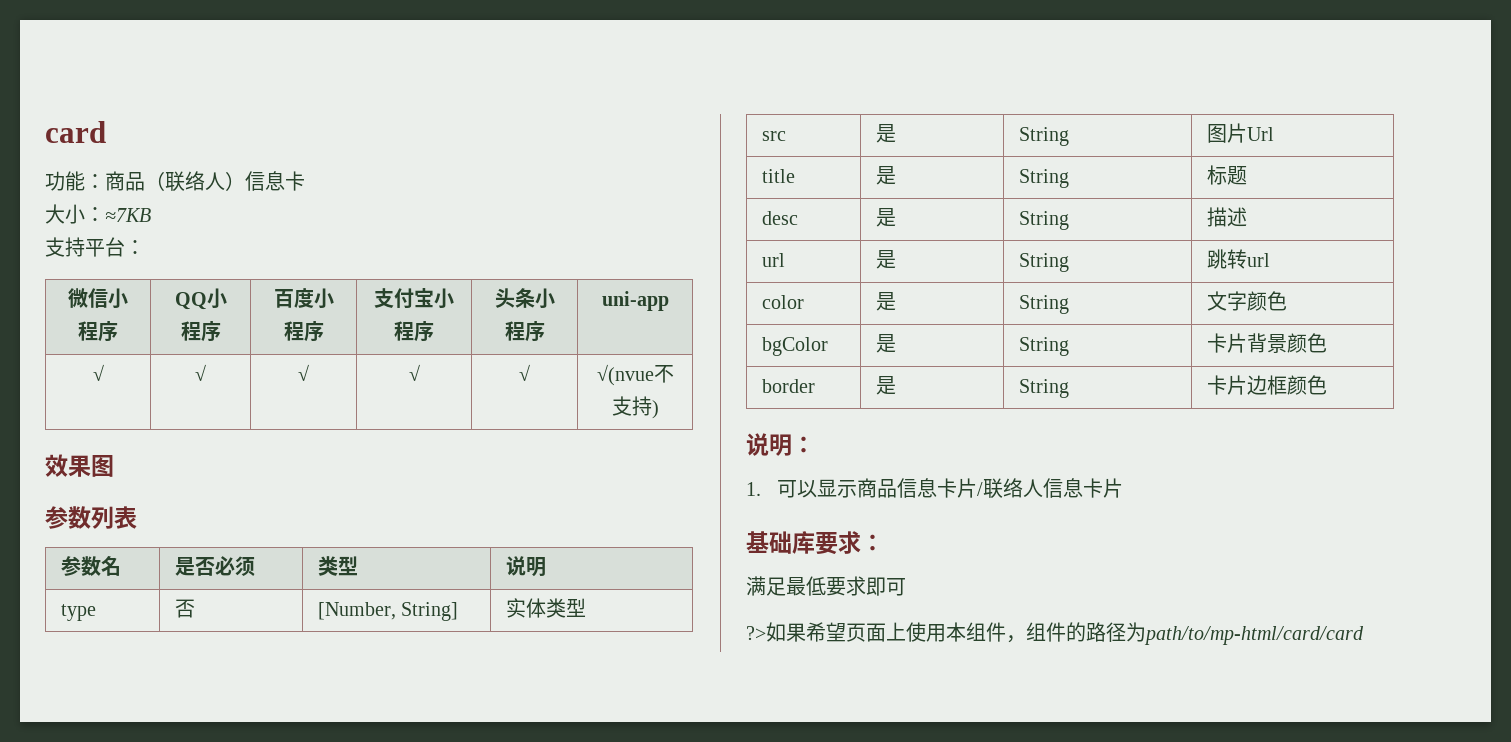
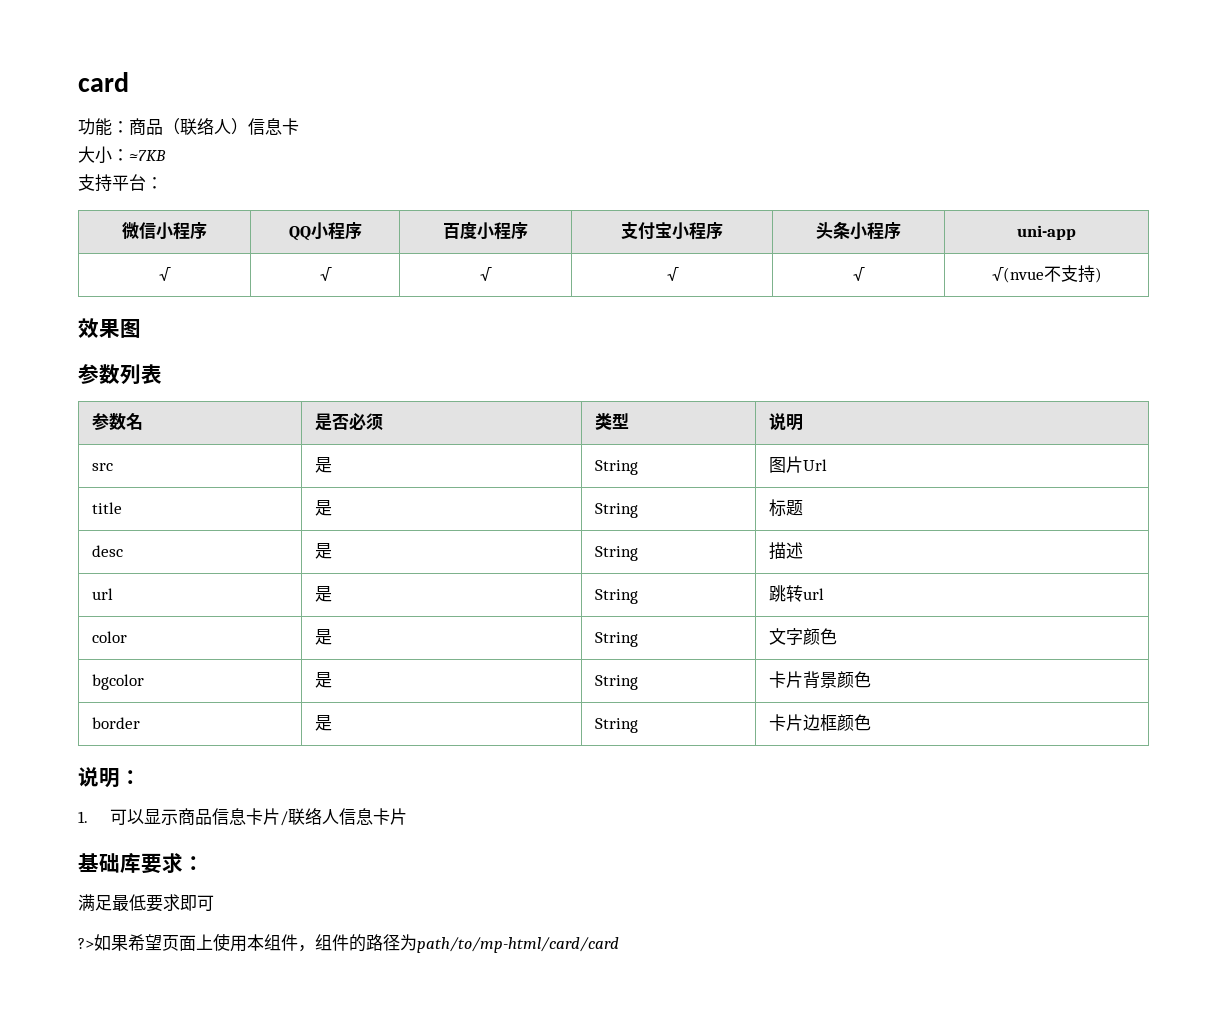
[60,604,96,621] [174,599,195,618] [317,602,458,621] [505,598,586,618] // type | 否 | [Number, String] | 实体类型 -> (803, 422) none
[761,337,828,356] bgColor -> [91,674,144,690] bgcolor

